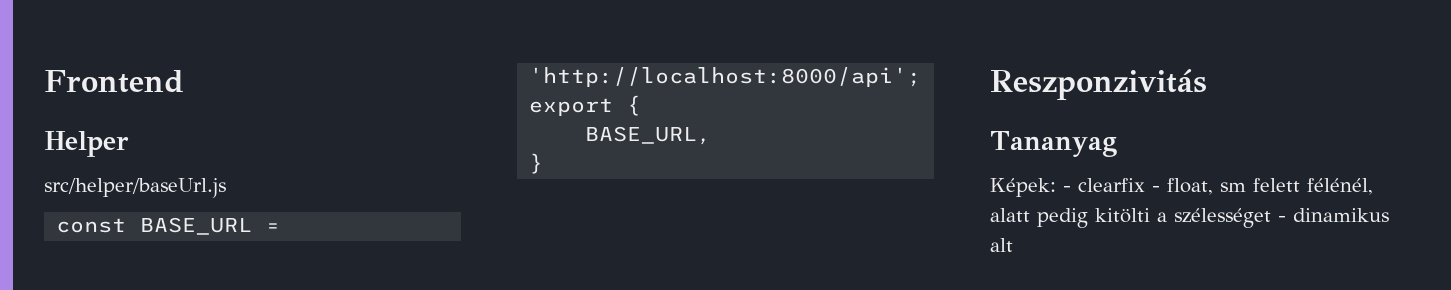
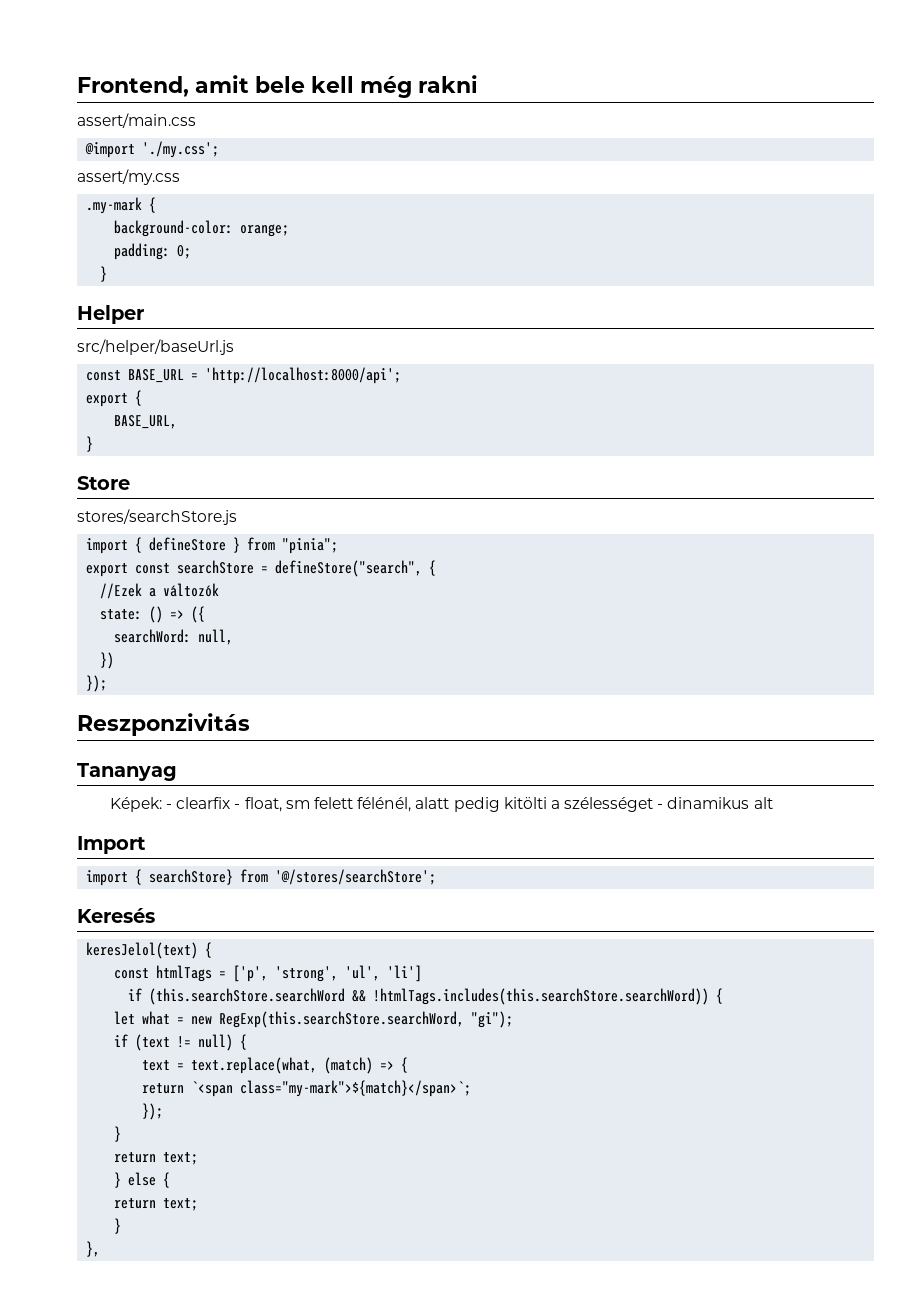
[44,70,184,93] Frontend -> [77,75,478,98] [77,113,196,128] [85,141,220,158] [77,169,180,185] [86,197,157,214] [114,220,290,237] [114,243,192,260] [100,266,108,282] Frontend, amit bele kell még rakni // assert/main.css // @import './my.css'; // assert/my.css // .my-mark { // background-color: orange; // padding: 0; // }
(544, 163) none -> [77,476,130,490] [77,509,237,525] [86,537,339,554] [86,560,437,577] [100,583,220,599] [100,606,206,623] [114,629,234,645] [100,652,115,669] [86,675,108,692] // Store // stores/searchStore.js // import { defineStore } from "pinia"; // export const searchStore = defineStore("search", { // //Ezek a változók // state: () => ({ // searchWord: null, // }) // });
(1013, 245) none -> [77,836,146,854] [86,869,437,886] [77,908,155,923] [86,942,213,959] [114,965,423,982] [128,988,724,1005] [114,1011,514,1028] [114,1034,248,1051] [142,1057,409,1074] [142,1080,472,1097] [142,1103,164,1120] [114,1126,122,1142] [114,1152,199,1165] [114,1172,171,1188] [114,1198,199,1211] [114,1218,122,1234] [86,1241,101,1257] // Import // import { searchStore} from '@/stores/searchStore'; // Keresés // keresJelol(text) { // const htmlTags = ['p', 'strong', 'ul', 'li'] // if (this.searchStore.searchWord && !htmlTags.includes(this.searchStore.searchWord)) { // let what = new RegExp(this.searchStore.searchWord, "gi"); // if (text != null) { // text = text.replace(what, (match) => { // return `<span class="my-mark">${match}</span>`; // }); // } // return text; // } else { // return text; // } // },

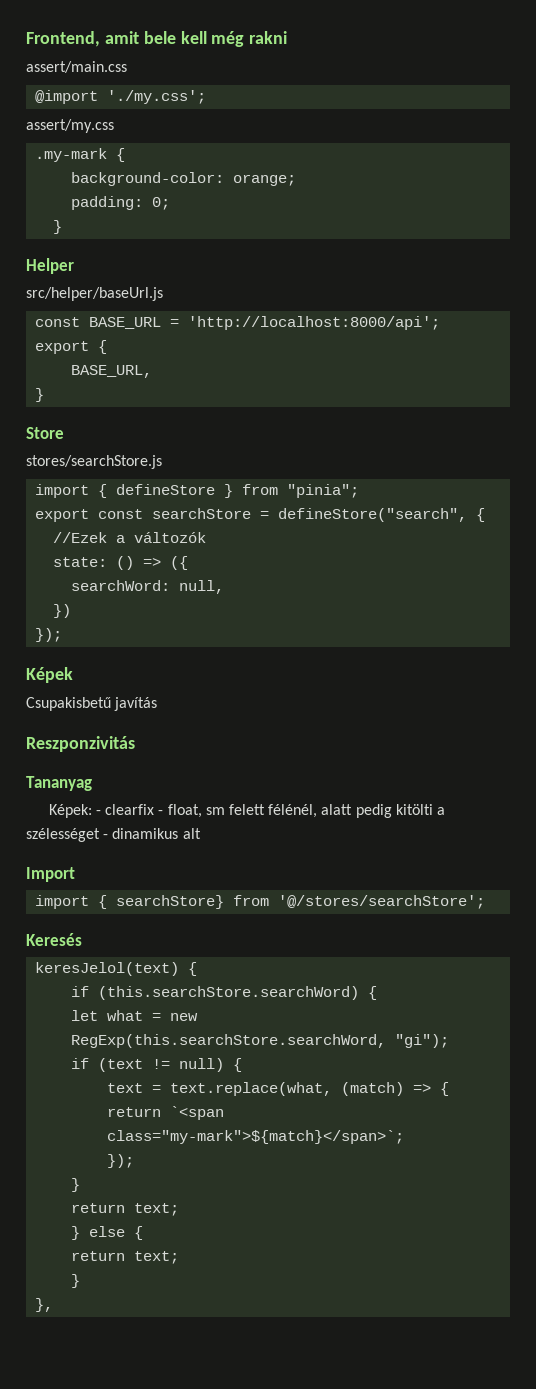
(108, 683) none -> [26,667,73,683] [26,697,158,711] // Képek // Csupakisbetű javítás
[114,965,423,982] [128,988,710,1005] const htmlTags = ['p', 'strong', 'ul', 'li'] // if (this.searchStore.searchWord && !htmlTags.includes(this.searchStore.searchWord)) -> [71,986,360,1000] if (this.searchStore.searchWord)

